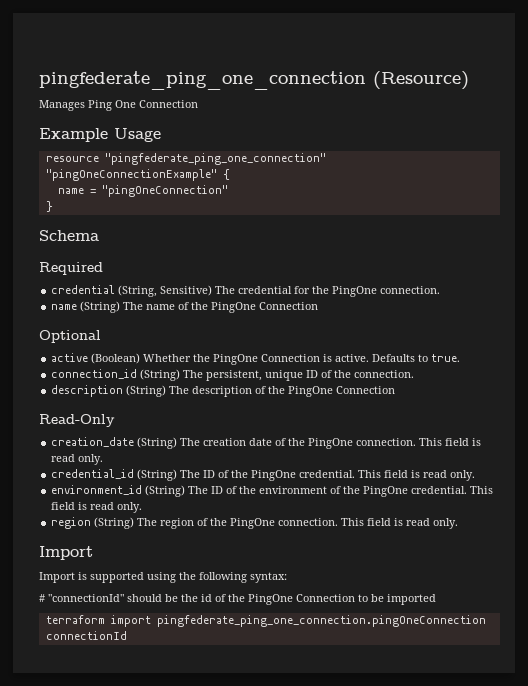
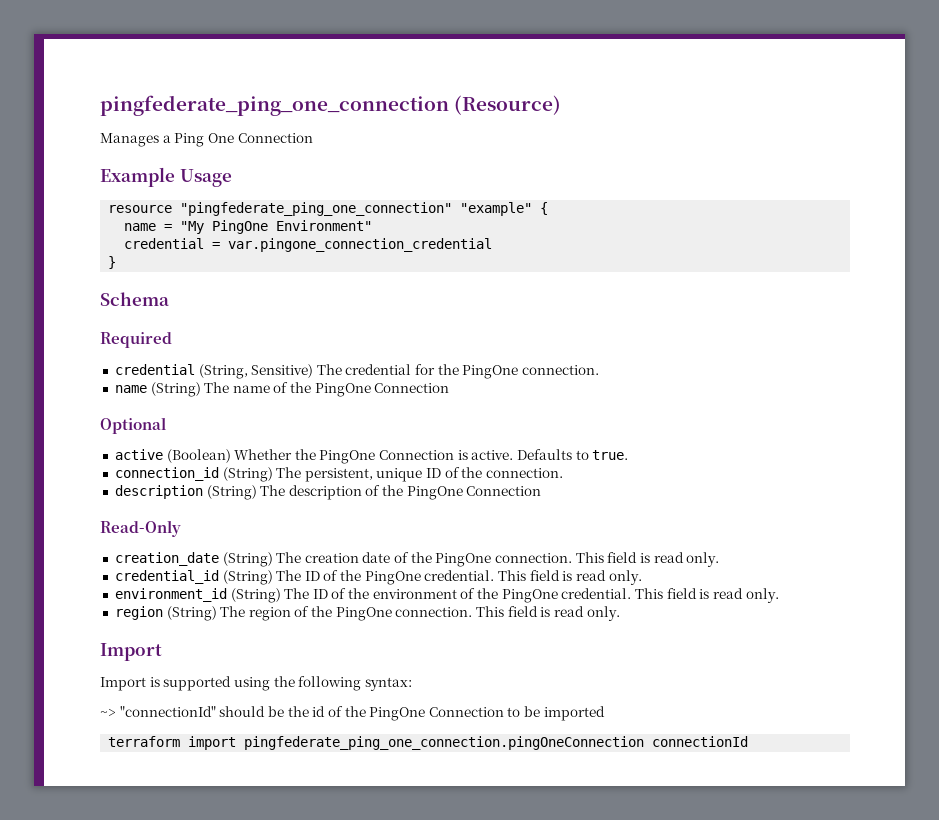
(85, 105) none -> [162,135,171,143] a
[45,169,217,181] "pingOneConnectionExample" -> [460,202,533,216] "example"
[101,185,228,197] "pingOneConnection" -> [180,220,373,234] [124,238,493,252] "My PingOne Environment" // credential = var.pingone_connection_credential
[39,594,45,602] # -> [100,708,116,717] ~>

